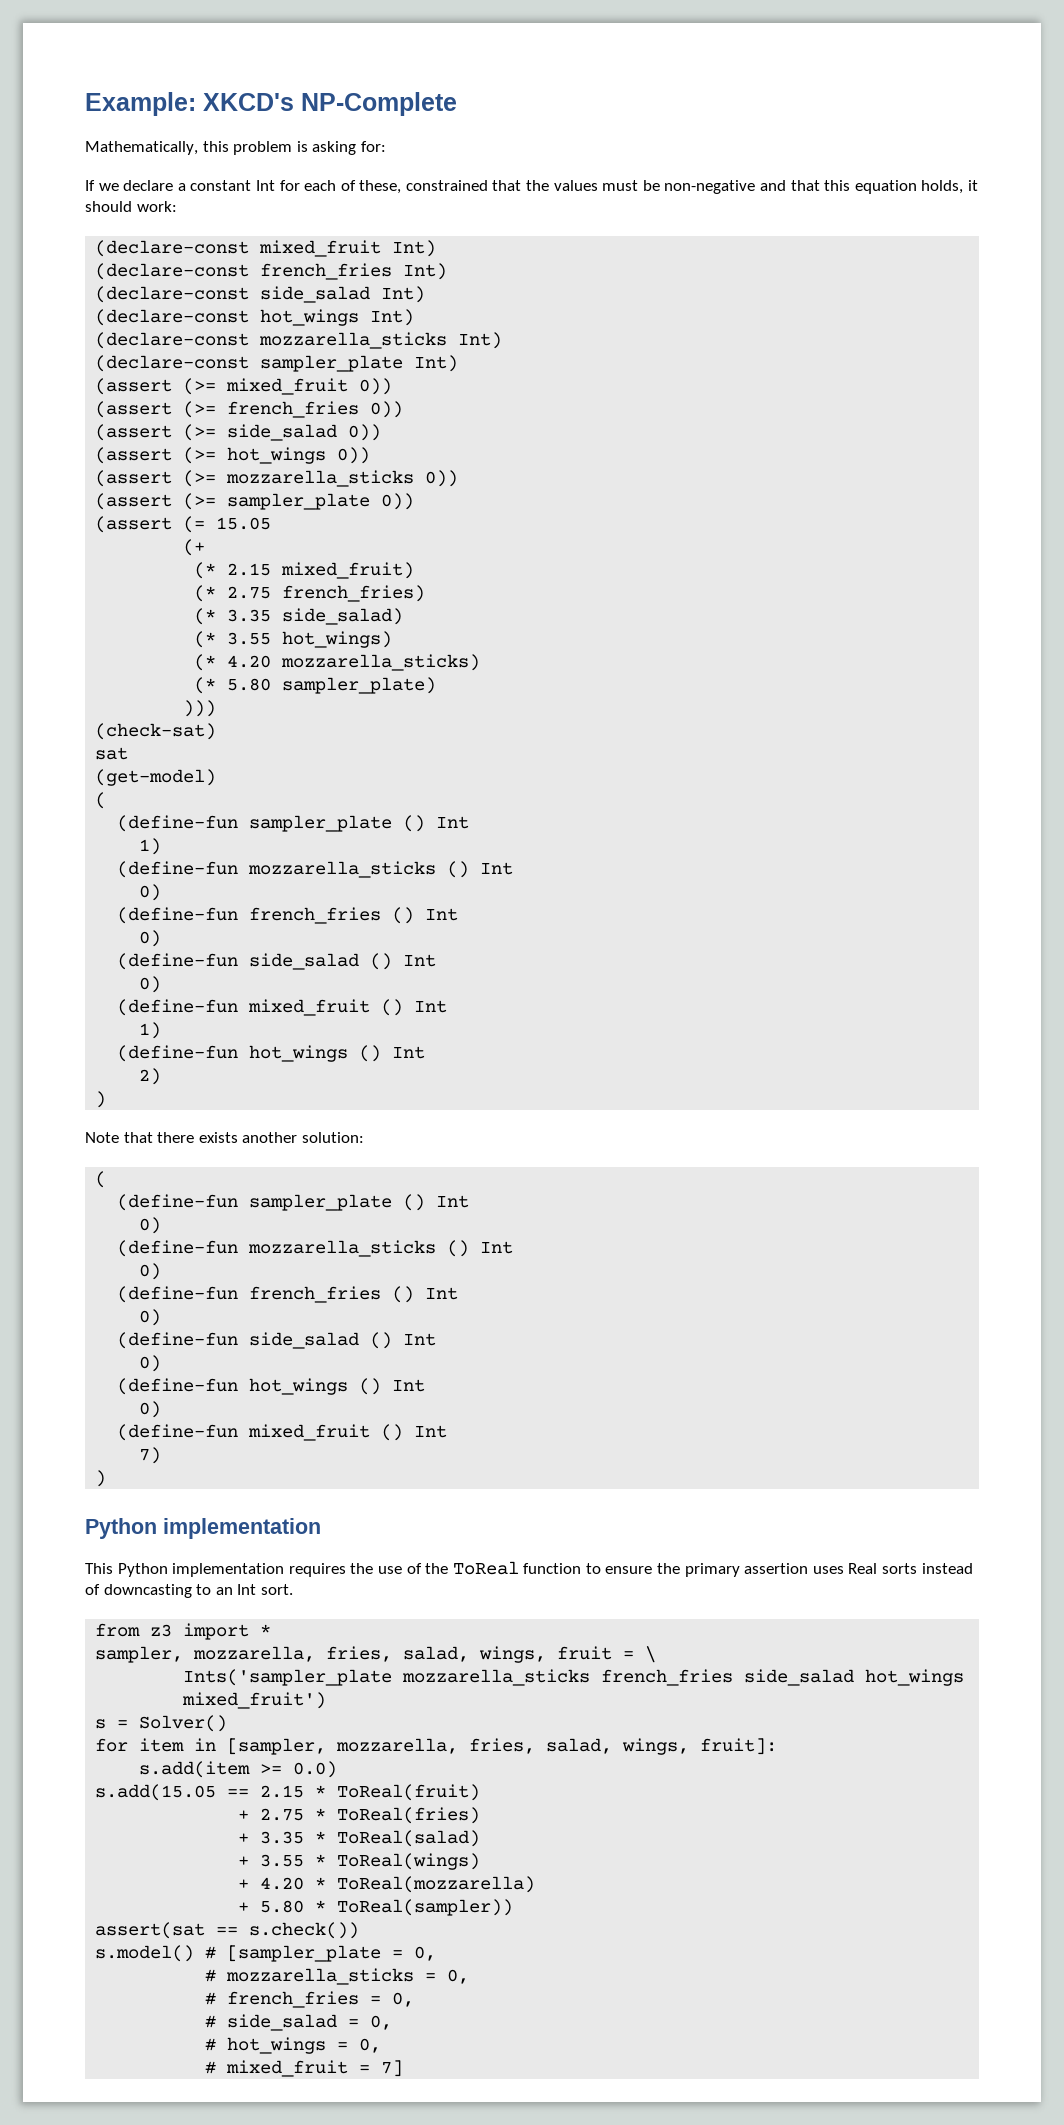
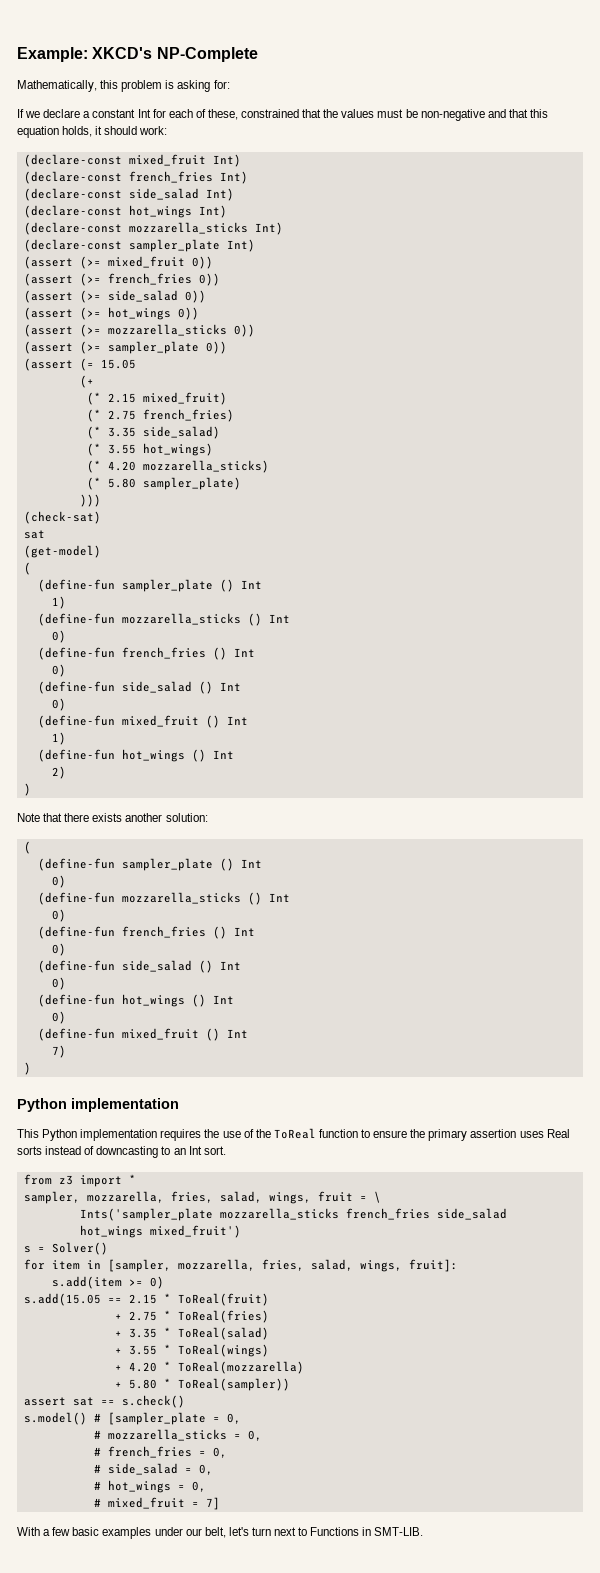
[293,1761,338,1778] 0.0) -> [149,1276,164,1289] 0)
[95,1922,360,1939] assert(sat == s.check()) -> [23,1395,185,1408] assert sat == s.check()
(404, 2068) none -> [17,1527,424,1539] // With a few basic examples under our belt, let's turn next to Functions in SMT-LIB.

